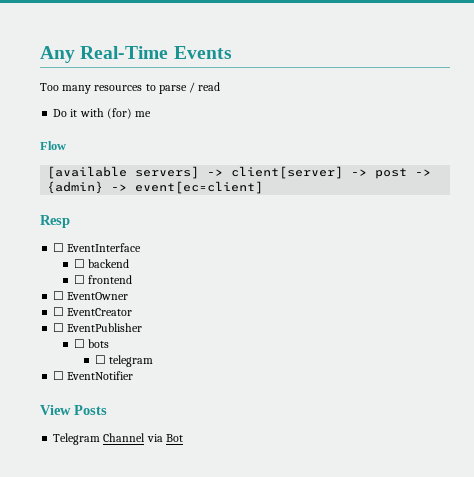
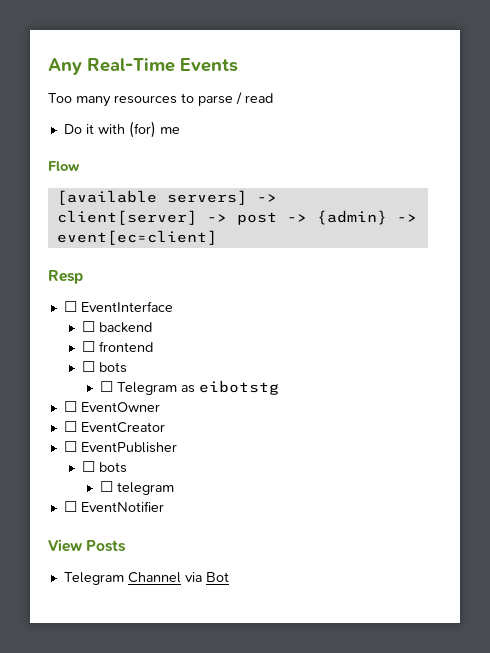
(133, 279) none -> [81,361,127,373] [99,380,279,395] // ☐ bots // ☐ Telegram as eibotstg

